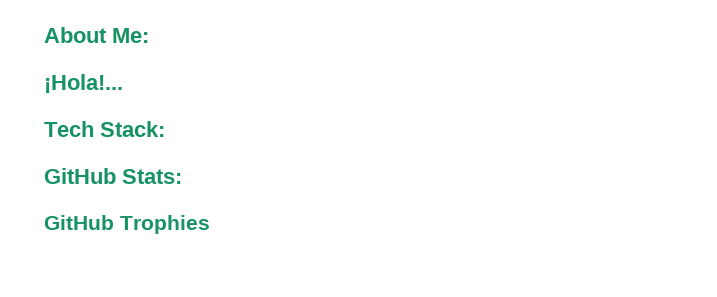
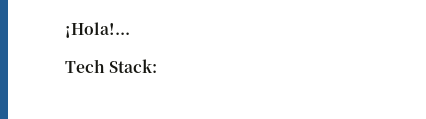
[44,27,149,43] About Me: // -> (65, 30) none
[44,168,182,184] [44,215,210,234] // GitHub Stats: // GitHub Trophies -> (158, 66) none

